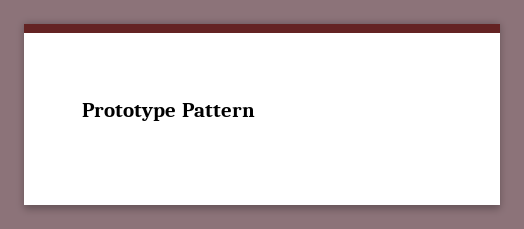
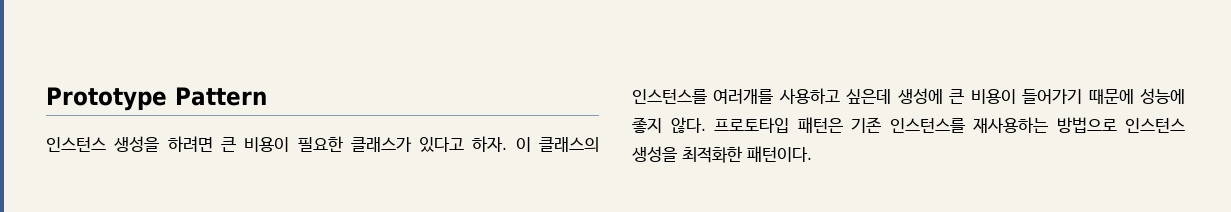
(255, 110) none -> [46,136,599,152] [632,88,1185,104] [632,117,1185,133] [632,146,812,163] // 인스턴스 생성을 하려면 큰 비용이 필요한 클래스가 있다고 하자. 이 클래스의 인스턴스를 여러개를 사용하고 싶은데 생성에 큰 비용이 들어가기 때문에 성능에 좋지 않다. 프로토타입 패턴은 기존 인스턴스를 재사용하는 방법으로 인스턴스 생성을 최적화한 패턴이다.

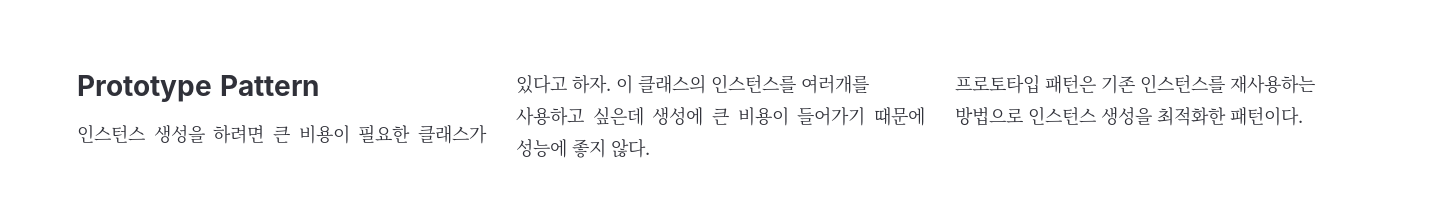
(706, 125) none -> (650, 148) //

